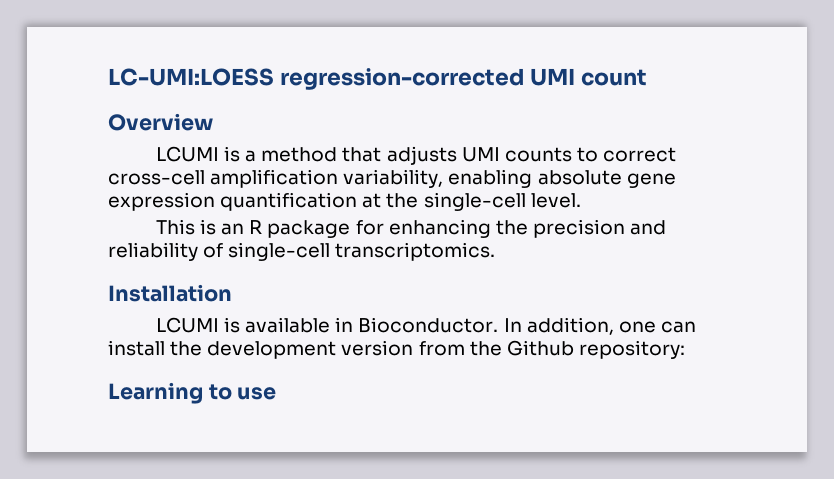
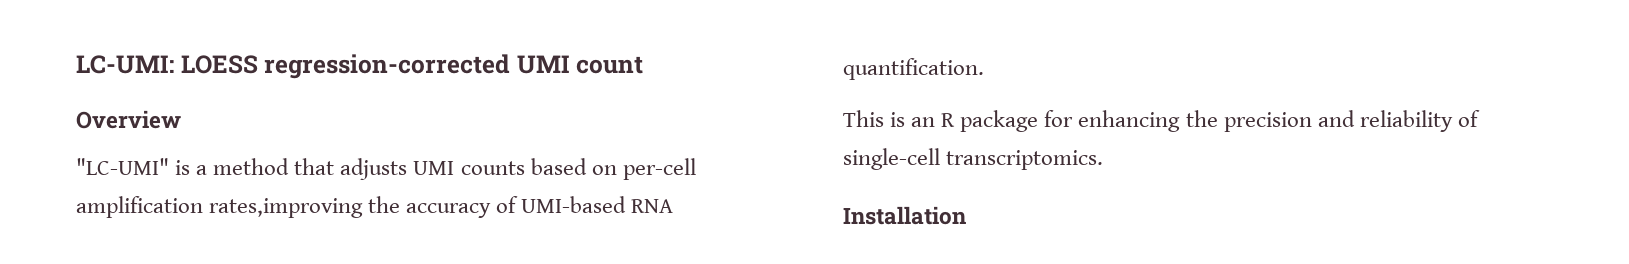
[108,68,274,86] LC-UMI:LOESS -> [76,55,258,74] LC-UMI: LOESS
[155,146,219,162] LCUMI -> [76,158,169,175] "LC-UMI"
[576,147,677,162] [108,169,676,188] [108,192,581,211] to correct cross-cell amplification variability, enabling absolute gene expression quantification at the single-cell level. -> [530,158,696,180] [76,196,674,218] [843,58,984,80] based on per-cell amplification rates,improving the accuracy of UMI-based RNA quantification.
[155,317,696,335] [108,340,685,359] [108,382,277,404] // LCUMI is available in Bioconductor. In addition, one can install the development version from the Github repository: // Learning to use -> (966, 215) none

